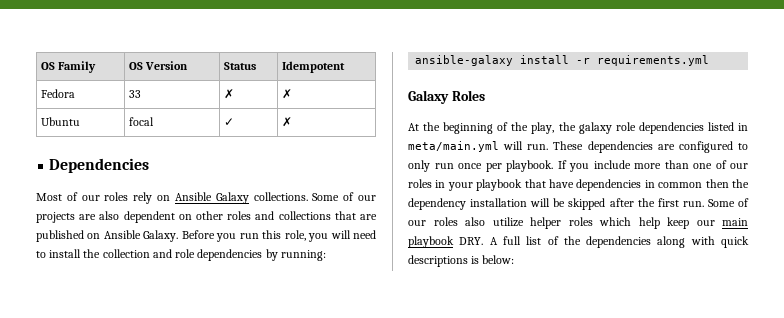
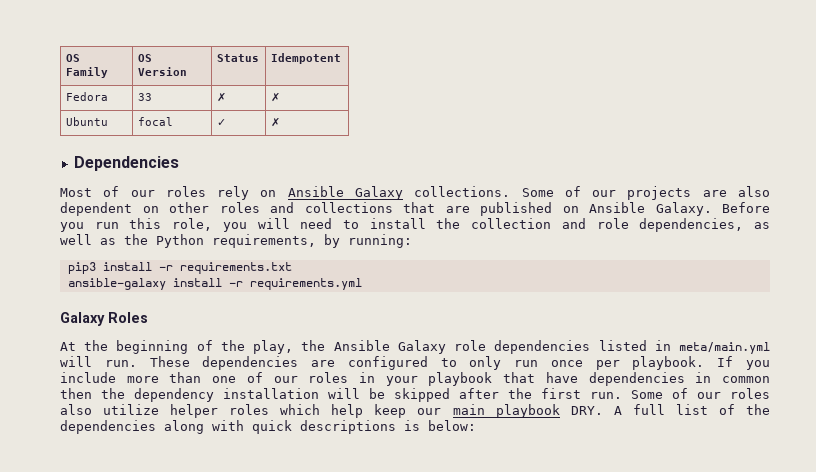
[197,249,326,261] dependencies by running: -> [639,218,770,232] [60,234,412,248] [67,262,292,274] dependencies, as well as the Python requirements, by running: // pip3 install -r requirements.txt
[578,122,612,134] galaxy -> [333,340,446,354] Ansible Galaxy

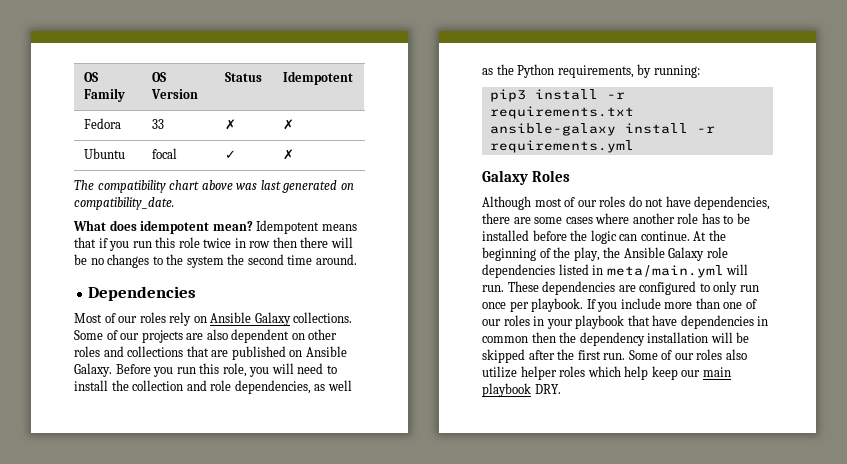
(280, 122) none -> [74,180,354,193] [74,197,174,210] [73,220,357,234] [74,237,353,251] [74,254,357,268] // The compatibility chart above was last generated on compatibility_date. // What does idempotent mean? Idempotent means that if you run this role twice in row then there will be no changes to the system the second time around.
(148, 317) none -> [482,196,771,210] [482,213,750,224] [482,230,690,244] Although most of our roles do not have dependencies, there are some cases where another role has to be installed before the logic can continue.
[613,404,771,415] [60,420,476,434] A full list of the dependencies along with quick descriptions is below: -> (561, 389) none

